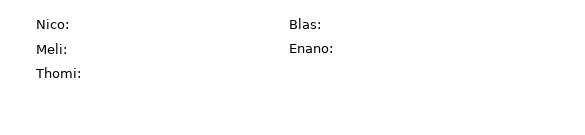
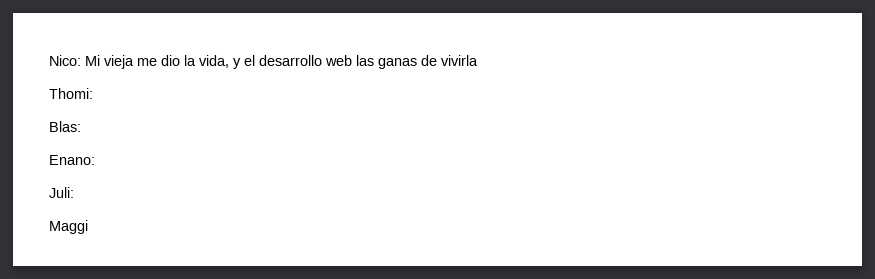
[36,43,67,54] // Meli: -> [85,55,478,69] Mi vieja me dio la vida, y el desarrollo web las ganas de vivirla
(333, 48) none -> [49,187,74,198] [49,220,88,234] // Juli: // Maggi

